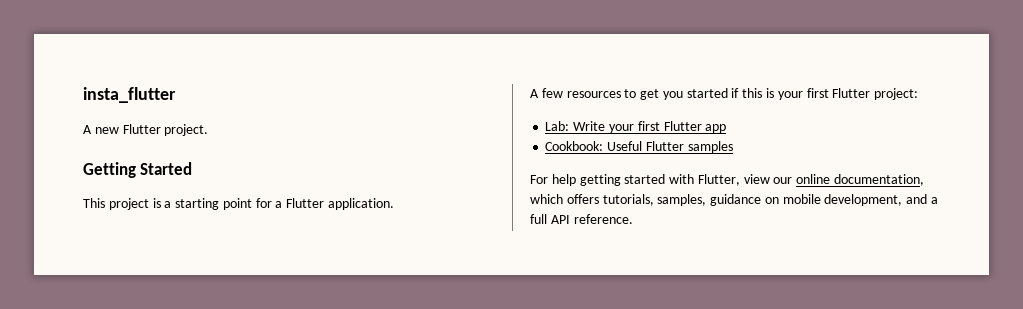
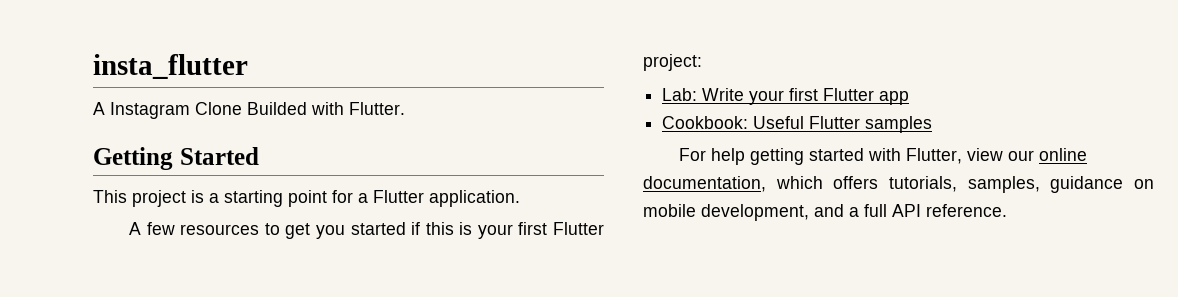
[94,124,209,136] new Flutter project. -> [110,102,405,119] Instagram Clone Builded with Flutter.

